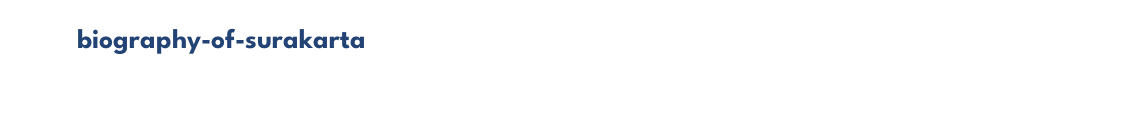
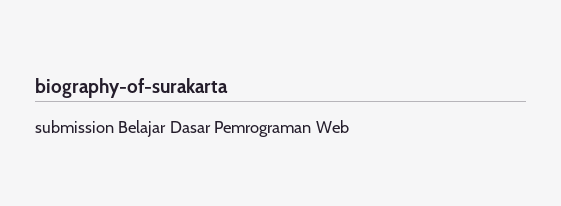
(366, 41) none -> [35,120,349,137] // submission Belajar Dasar Pemrograman Web

